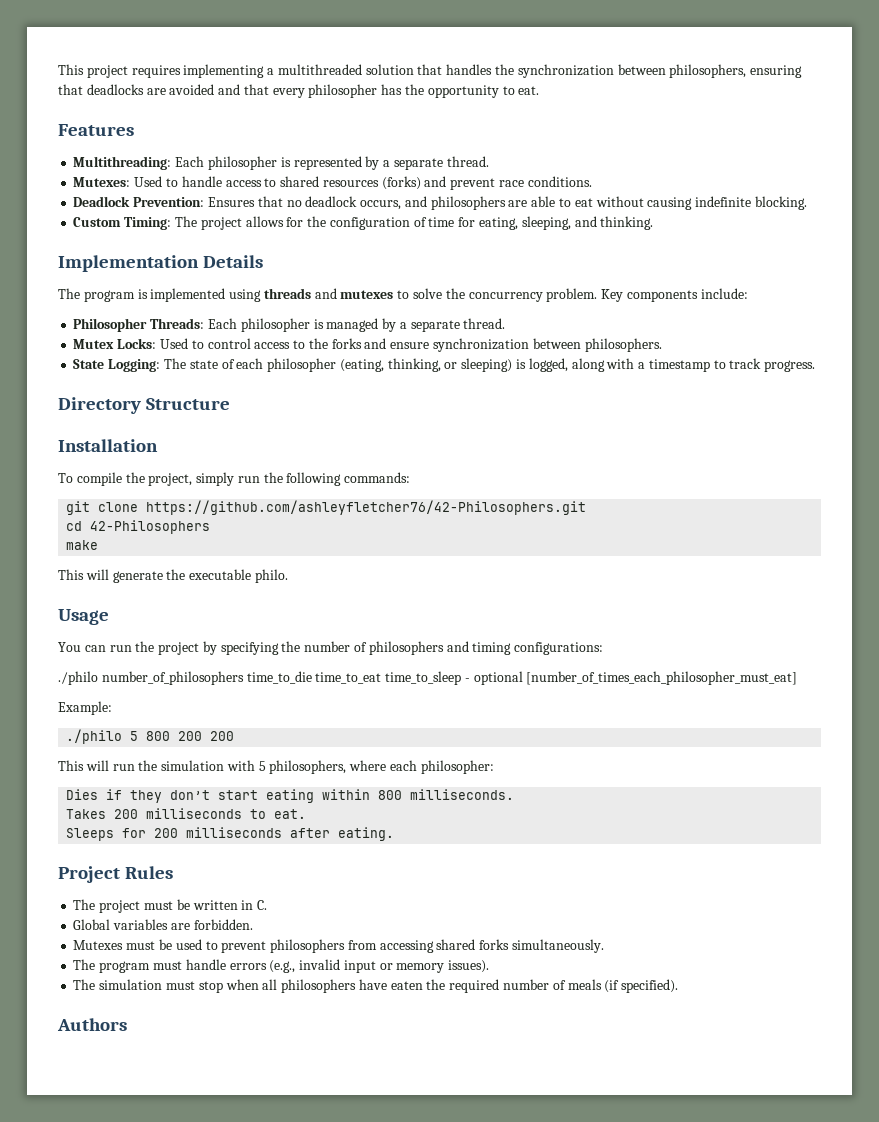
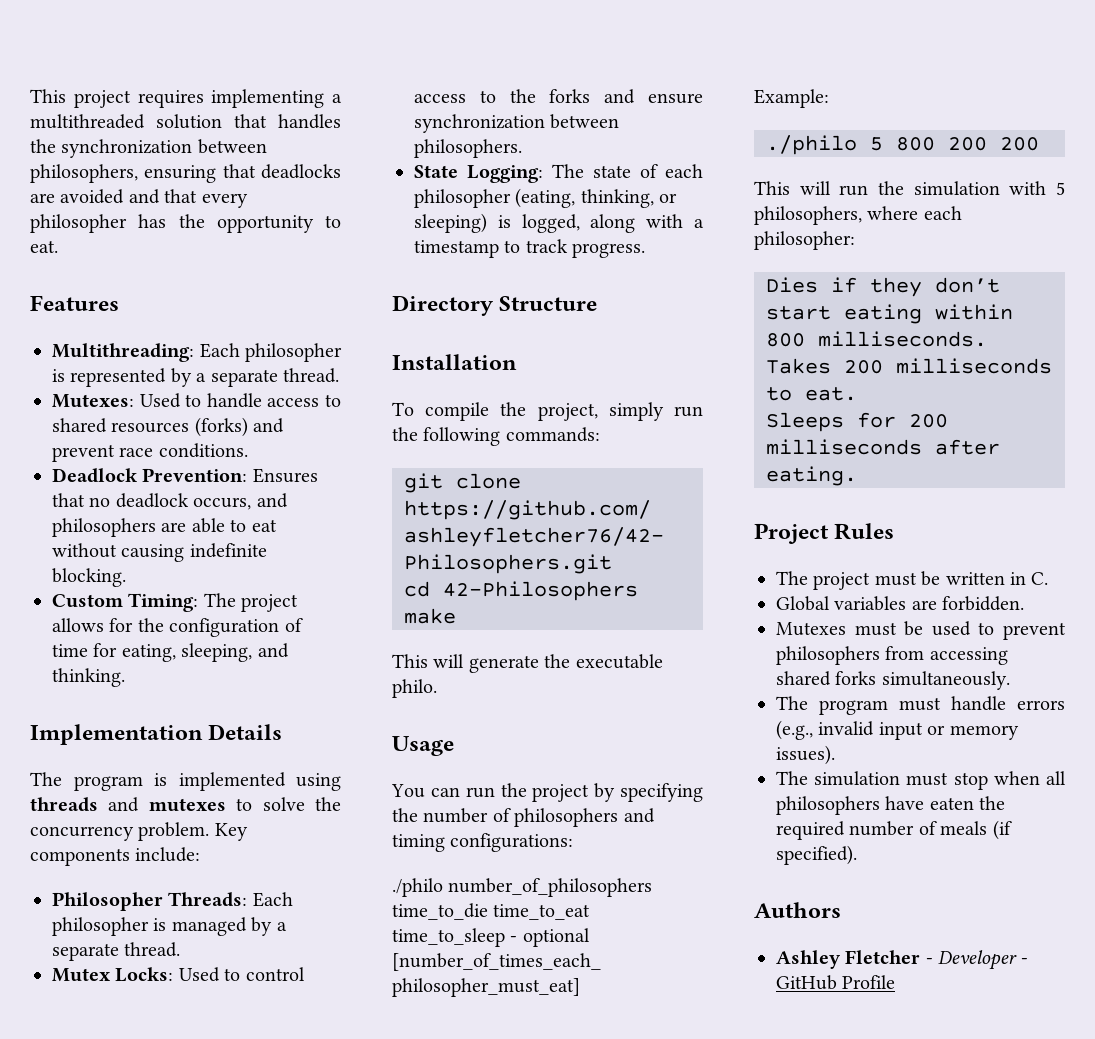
(127, 1024) none -> [776,950,1028,970] [776,975,896,990] // Ashley Fletcher - Developer - GitHub Profile

